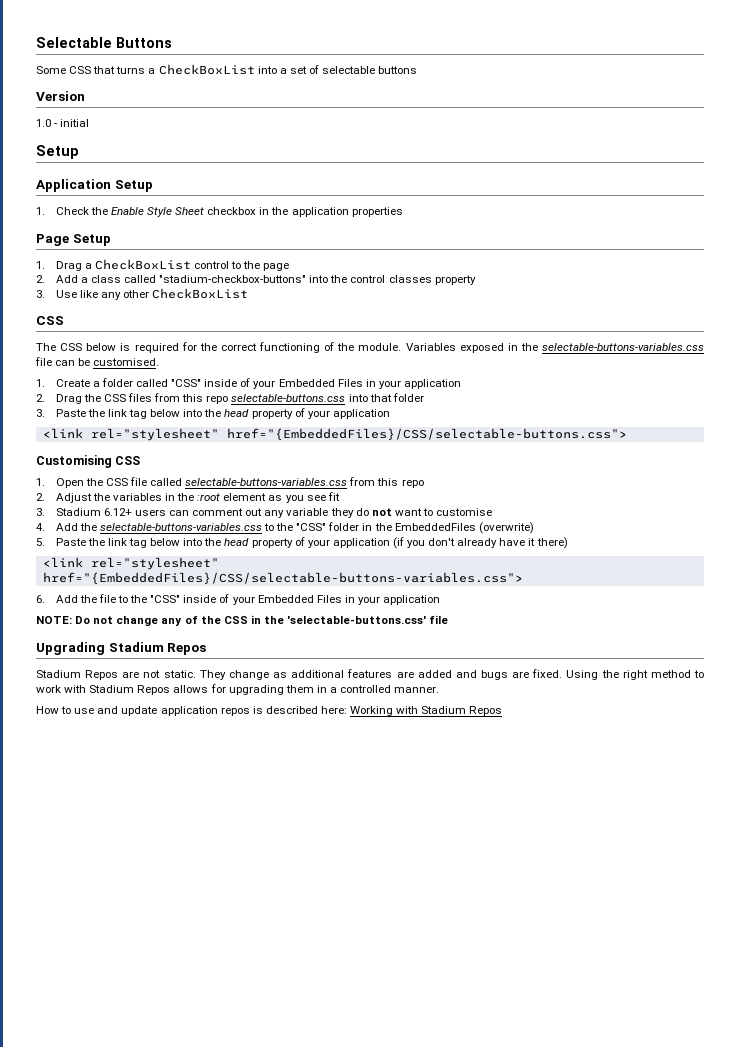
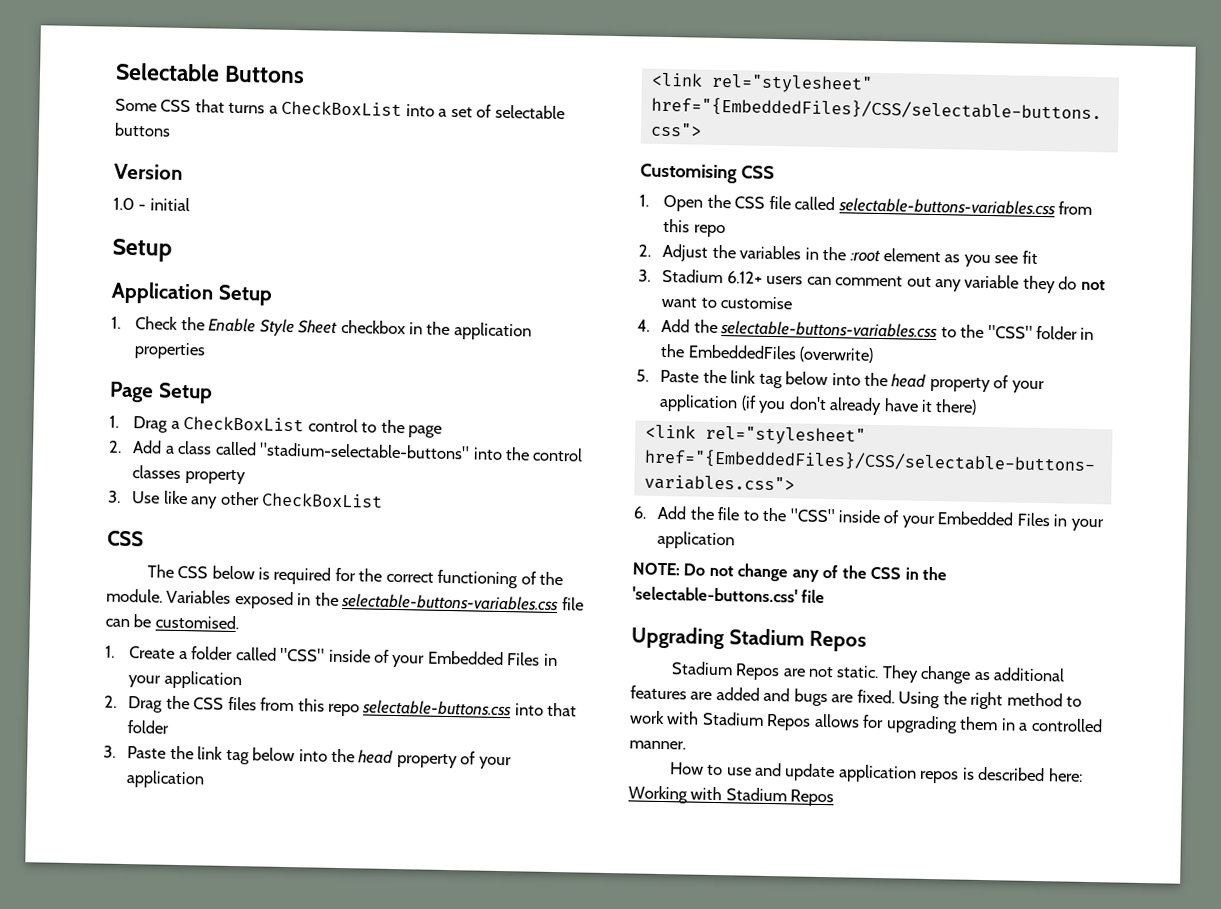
[159,275,307,283] "stadium-checkbox-buttons" -> [259,442,471,460] "stadium-selectable-buttons"

